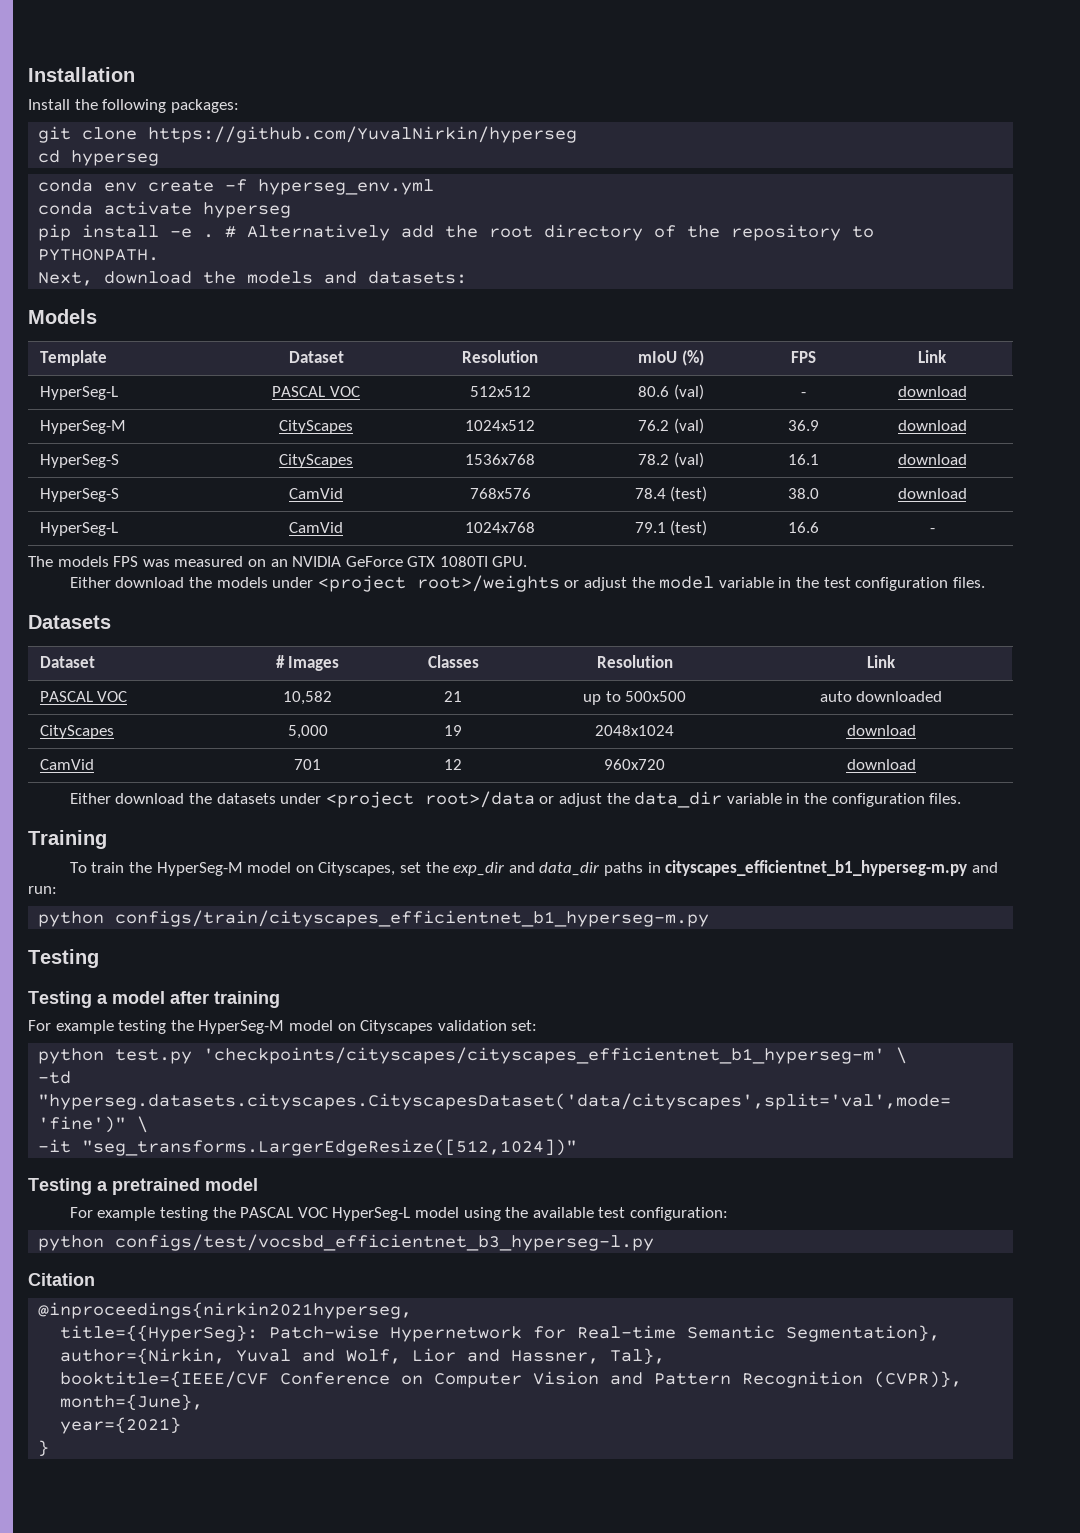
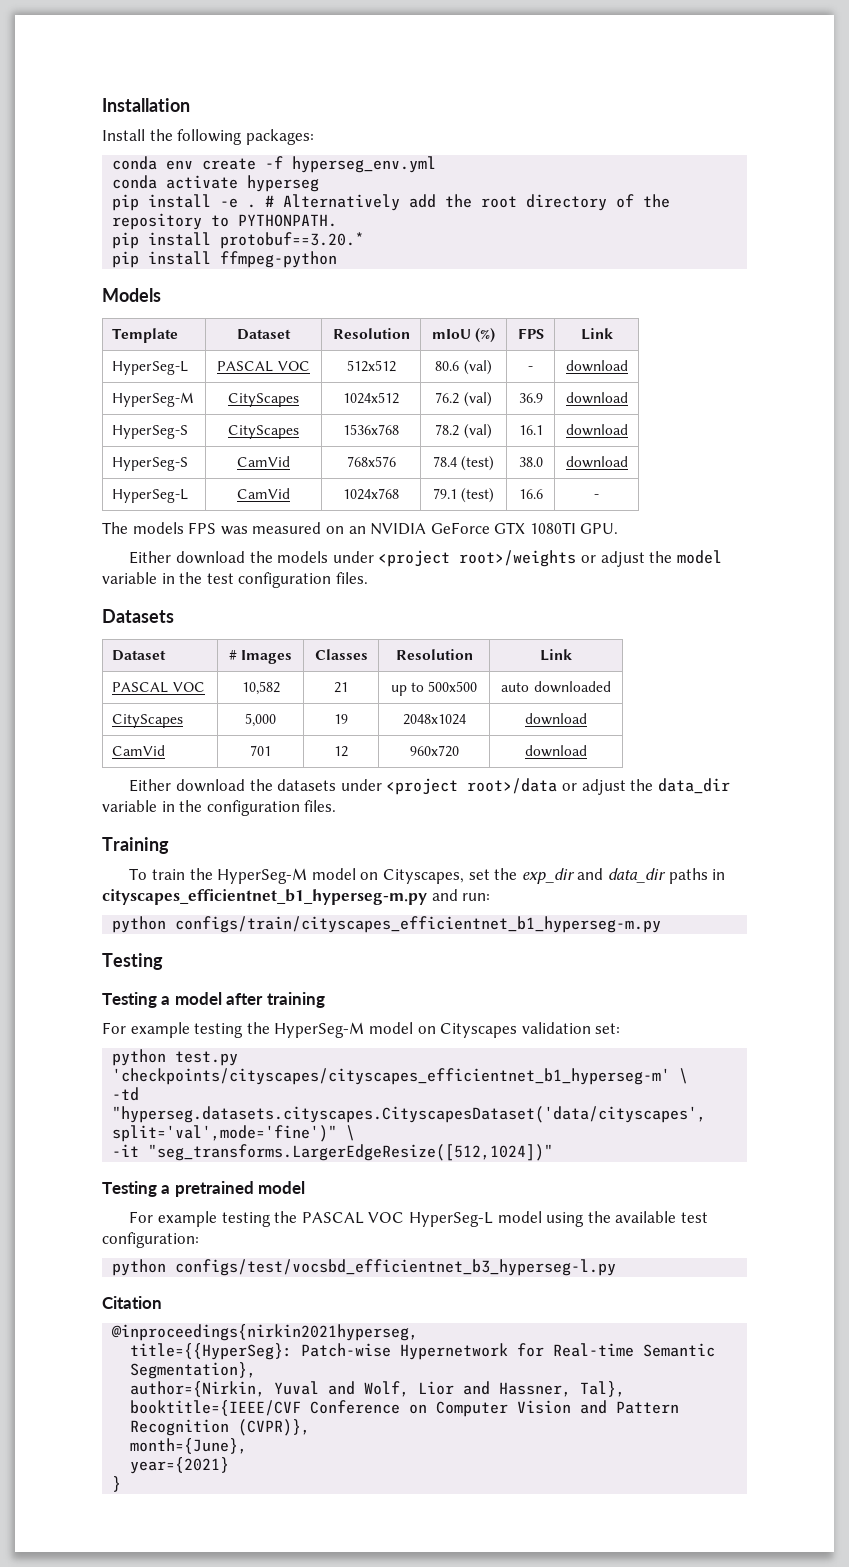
[38,126,578,143] [38,150,160,166] // git clone https://github.com/YuvalNirkin/hyperseg // cd hyperseg -> (314, 137) none
[38,271,468,286] Next, download the models and datasets: -> [112,232,365,249] [112,251,338,268] pip install protobuf==3.20.* // pip install ffmpeg-python

